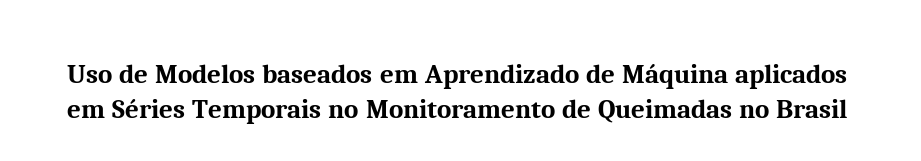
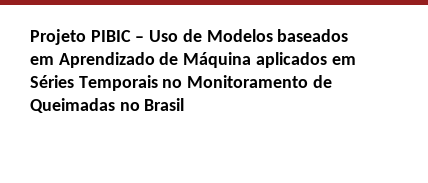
(67, 74) none -> [30,29,145,45] Projeto PIBIC –

